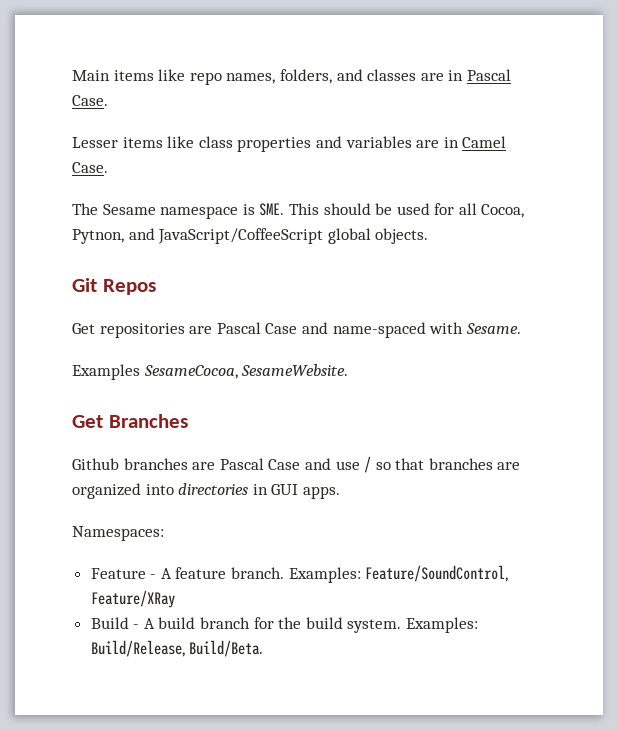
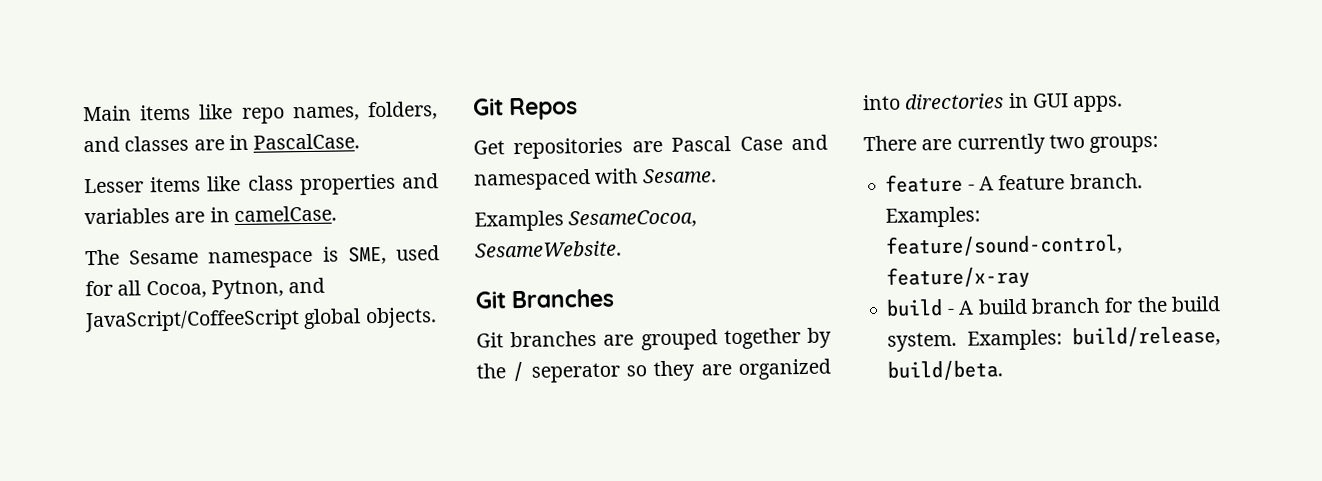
[466,69,511,81] [72,95,108,106] Pascal Case. -> [253,133,361,150] PascalCase.
[462,136,507,148] [72,162,108,173] Camel Case. -> [233,205,337,223] camelCase.
[259,203,393,216] SME. This should be -> [347,245,387,265] SME,
[332,322,426,338] name-spaced -> [473,168,591,191] namespaced
[72,415,103,428] Get -> [475,291,506,309] Git
[72,456,493,473] Github branches are Pascal Case and use / so that branches -> [476,327,832,351] [476,360,696,383] Git branches are grouped together by the / seperator so they
[72,526,164,541] [90,568,146,579] Namespaces: // Feature -> [863,133,1160,155] [885,173,964,193] There are currently two groups: // feature
[365,565,509,582] [90,590,175,608] [90,617,129,629] Feature/SoundControl, Feature/XRay // Build -> [885,233,1124,257] [886,265,1031,290] [886,299,944,317] feature/sound-control, feature/x-ray // build
[90,640,264,657] Build/Release, Build/Beta. -> [1072,326,1221,348] [887,360,1004,381] build/release, build/beta.

